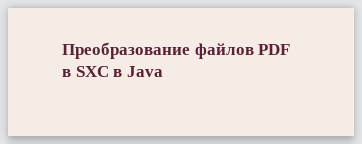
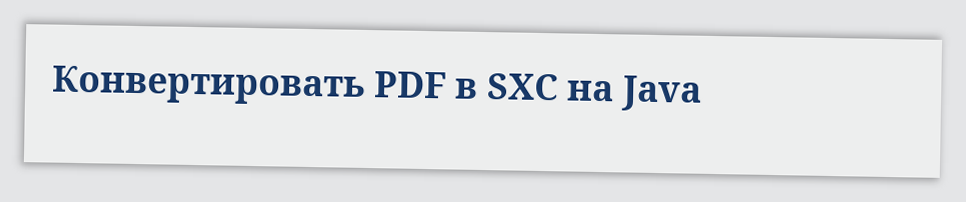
[62,42,254,59] Преобразование файлов -> [51,65,365,106] Конвертировать
[113,69,123,77] в -> [567,80,615,102] на

